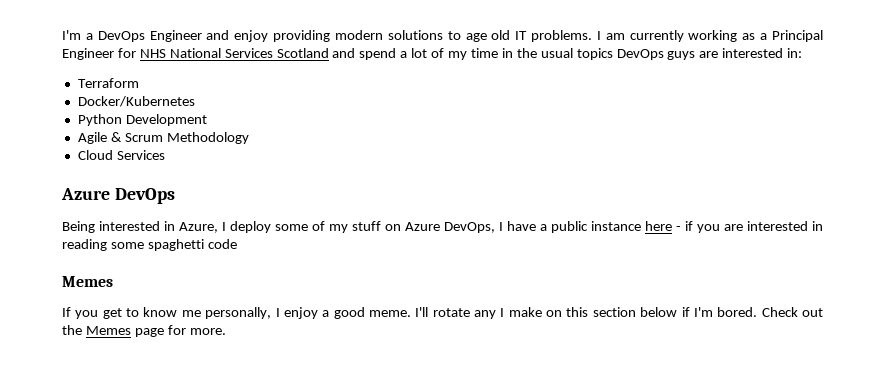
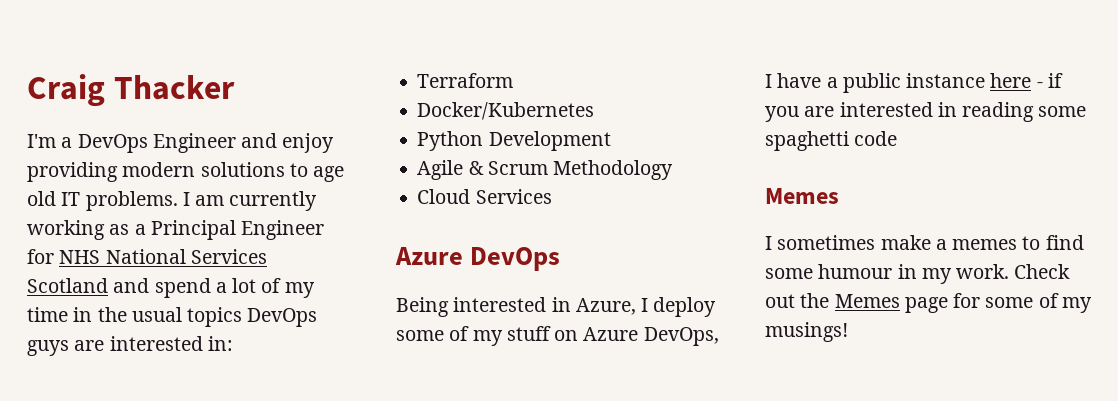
(62, 35) none -> [27,74,236,107] Craig Thacker //
[62,307,758,319] If you get to know me personally, I enjoy a good meme. I'll rotate any I make on this section below if I'm bored. -> [765,235,1084,250] [765,264,1010,284] I sometimes make a memes to find some humour in my work.
[189,328,226,335] more. -> [985,293,1092,313] [765,322,848,342] some of my musings!

